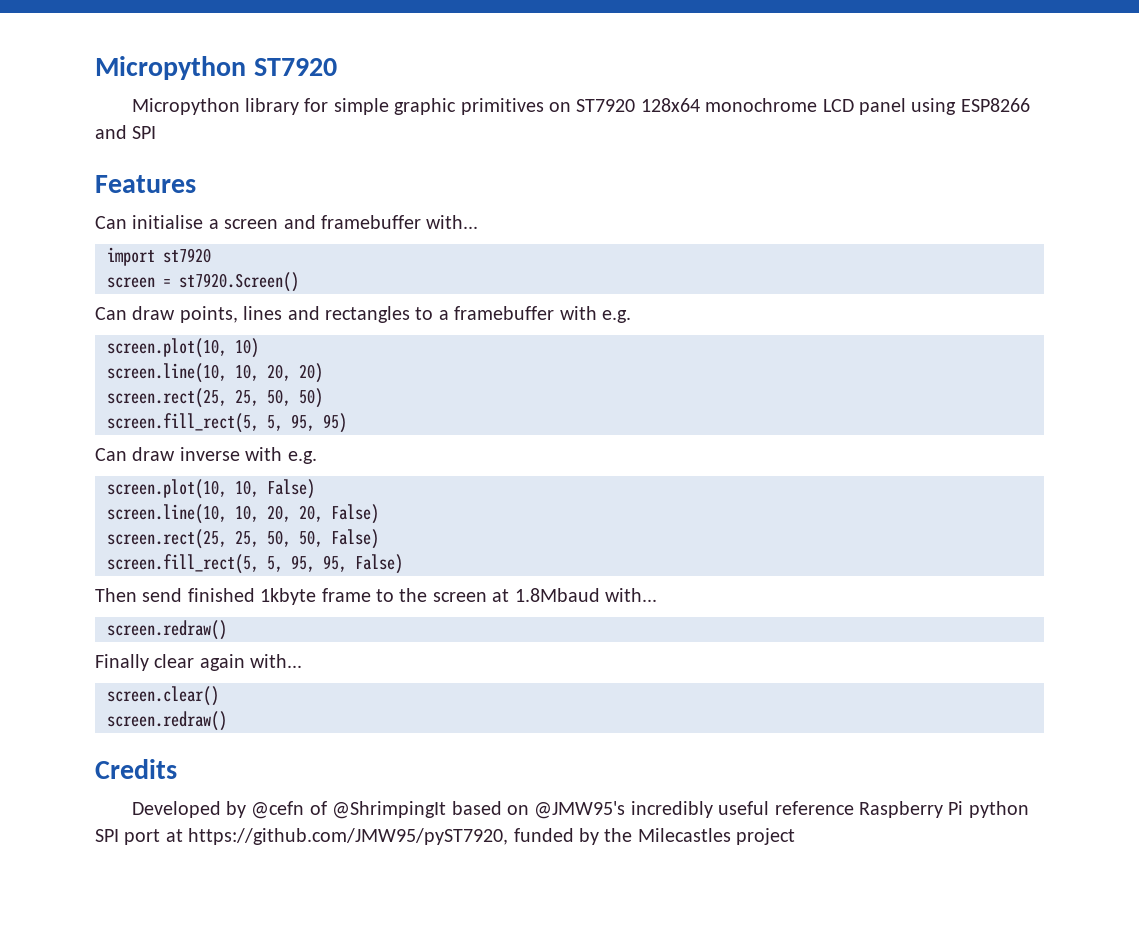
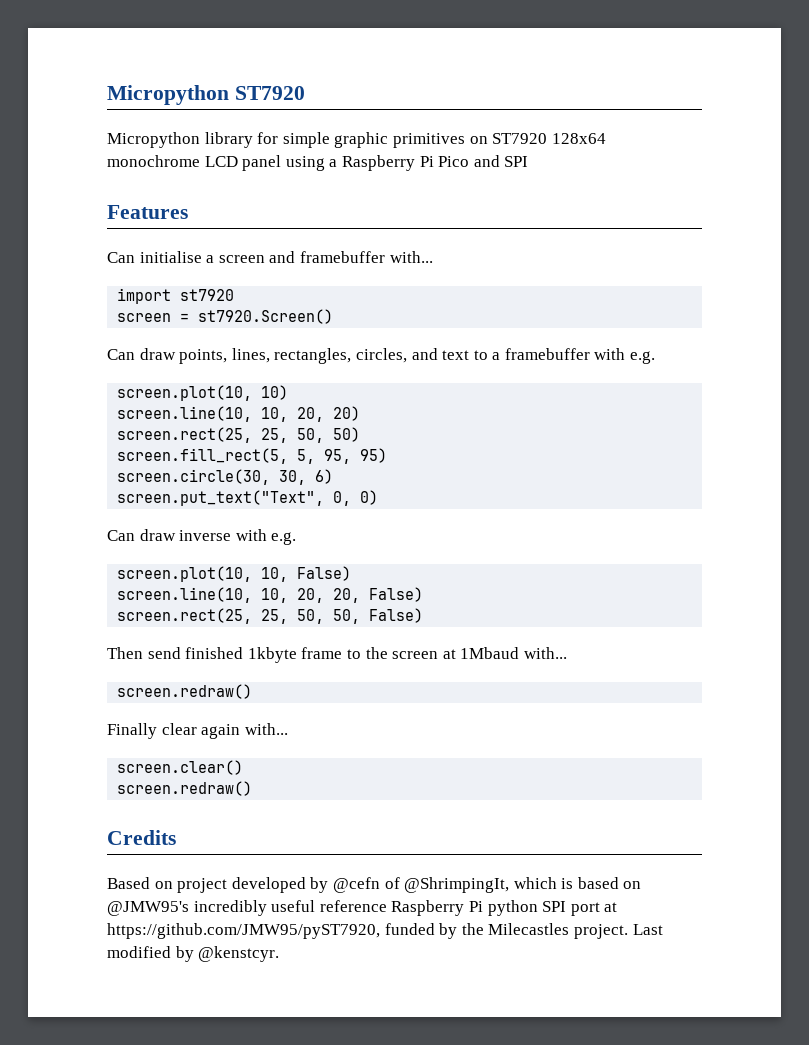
[960,98,1030,112] ESP8266 -> [329,155,470,171] a Raspberry Pi Pico
[243,306,410,323] lines and rectangles -> [231,348,470,364] lines, rectangles, circles, and text
(347, 423) none -> [117,469,334,485] [117,490,379,506] // screen.circle(30, 30, 6) // screen.put_text("Text", 0, 0)
[107,554,403,574] // screen.fill_rect(5, 5, 95, 95, False) -> (424, 615) none
[514,588,600,602] 1.8Mbaud -> [460,647,520,659] 1Mbaud
[131,801,447,819] Developed by @cefn of @ShrimpingIt -> [107,877,574,893] Based on project developed by @cefn of @ShrimpingIt, which is
[736,828,796,845] project -> [573,924,663,939] [107,946,280,962] project. Last modified by @kenstcyr.

